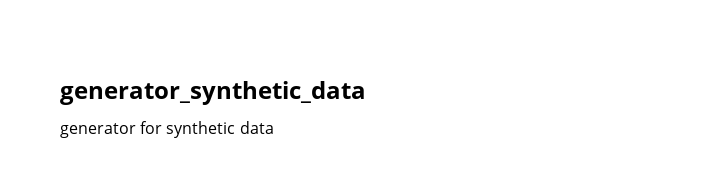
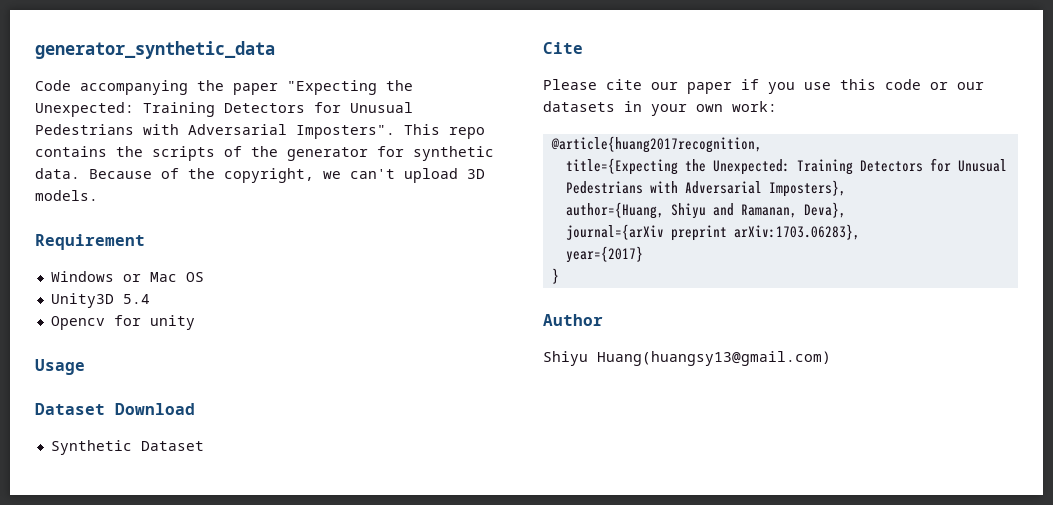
[60,121,274,138] generator for synthetic data -> [35,80,413,95] [35,102,413,117] [35,124,485,139] [35,146,494,161] [35,168,485,183] [35,190,98,201] [35,234,145,250] [50,271,204,282] [50,293,150,308] [50,315,195,330] [35,359,85,375] [35,403,195,415] [50,440,204,455] [543,42,583,54] [543,79,984,94] [543,101,777,116] [550,136,762,153] [565,158,1007,175] [565,180,846,197] [565,202,846,219] [565,224,860,241] [565,246,643,263] [551,268,559,284] [543,314,603,326] [543,351,831,366] Code accompanying the paper "Expecting the Unexpected: Training Detectors for Unusual Pedestrians with Adversarial Imposters". This repo contains the scripts of the generator for synthetic data. Because of the copyright, we can't upload 3D models. // Requirement // Windows or Mac OS // Unity3D 5.4 // Opencv for unity // Usage // Dataset Download // Synthetic Dataset // Cite // Please cite our paper if you use this code or our datasets in your own work: // @article{huang2017recognition, // title={Expecting the Unexpected: Training Detectors for Unusual Pedestrians with Adversarial Imposters}, // author={Huang, Shiyu and Ramanan, Deva}, // journal={arXiv preprint arXiv:1703.06283}, // year={2017} // } // Author // Shiyu Huang(huangsy13@gmail.com)

